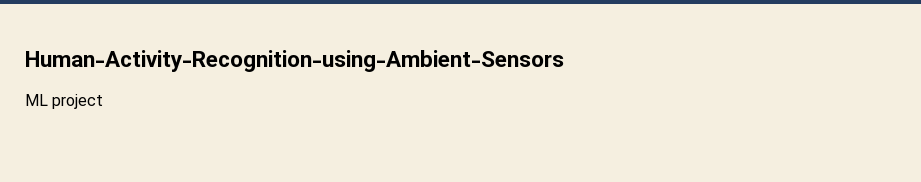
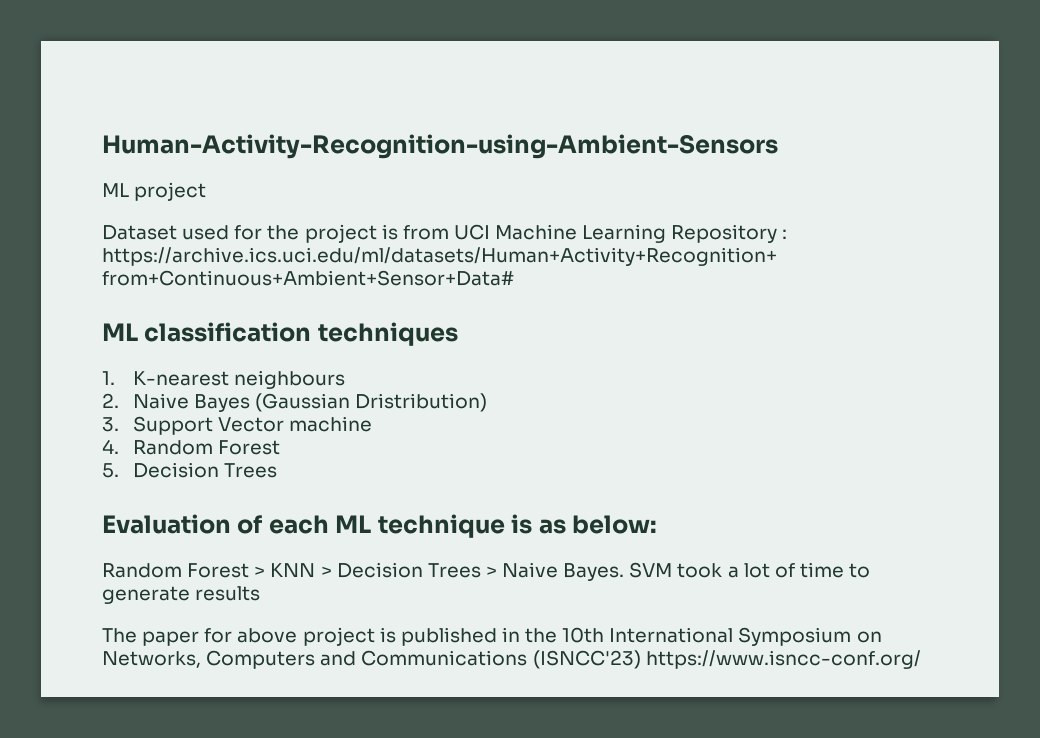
(104, 101) none -> [102,224,788,243] [102,247,777,266] [102,270,514,286] [102,322,458,346] [102,370,345,389] [102,393,487,412] [102,416,372,435] [102,439,280,455] [102,462,277,478] [102,514,658,538] [102,562,871,581] [102,586,261,604] [102,627,882,646] [102,650,921,669] // Dataset used for the project is from UCI Machine Learning Repository : https://archive.ics.uci.edu/ml/datasets/Human+Activity+Recognition+ from+Continuous+Ambient+Sensor+Data# // ML classification techniques // 1. K-nearest neighbours // 2. Naive Bayes (Gaussian Dristribution) // 3. Support Vector machine // 4. Random Forest // 5. Decision Trees // Evaluation of each ML technique is as below: // Random Forest > KNN > Decision Trees > Naive Bayes. SVM took a lot of time to generate results // The paper for above project is published in the 10th International Symposium on Networks, Computers and Communications (ISNCC'23) https://www.isncc-conf.org/

